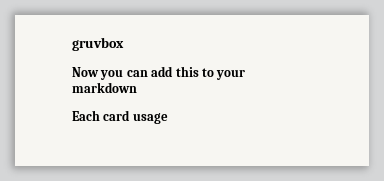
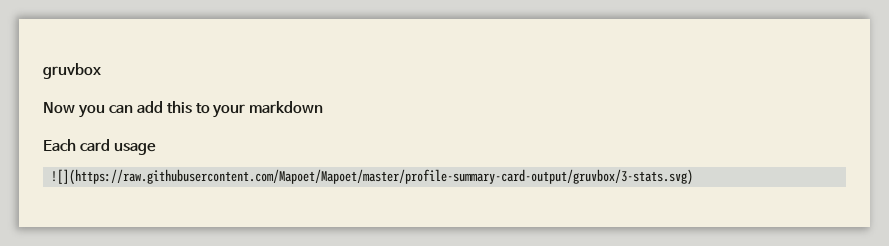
(168, 118) none -> [51,169,694,185] // ![](https://raw.githubusercontent.com/Mapoet/Mapoet/master/profile-summary-card-output/gruvbox/3-stats.svg)

